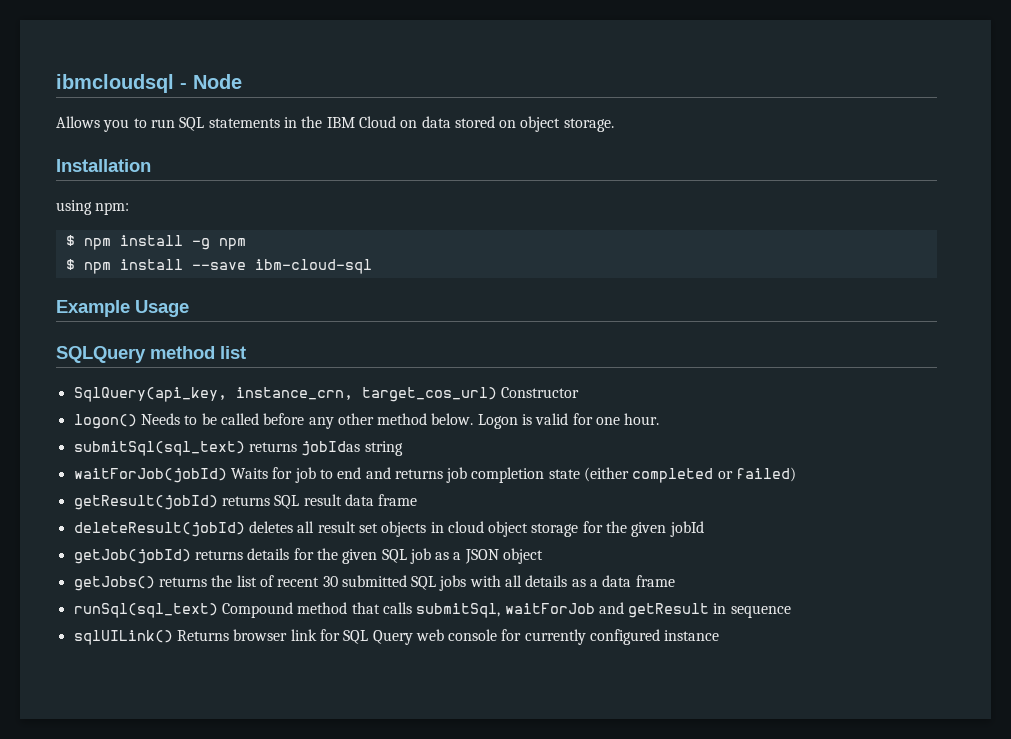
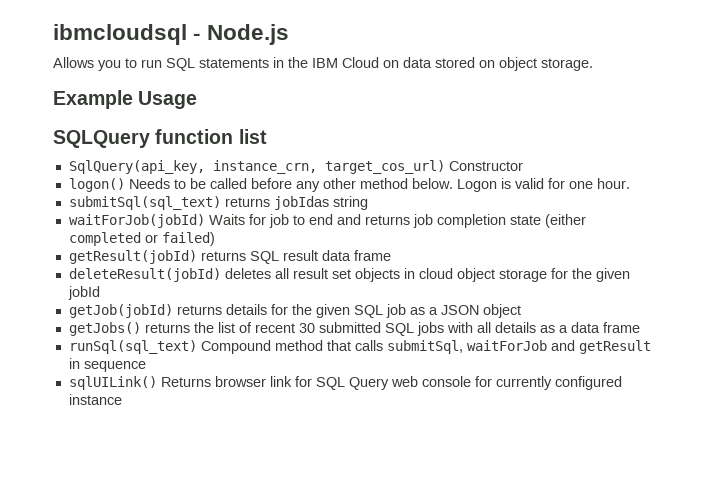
[193,74,242,89] Node -> [207,24,290,45] Node.js
[56,159,151,172] [56,200,130,215] [65,235,246,250] [65,259,372,274] // Installation // using npm: // $ npm install -g npm // $ npm install --save ibm-cloud-sql -> (593, 64) none
[150,346,215,359] method -> [155,129,234,144] function

